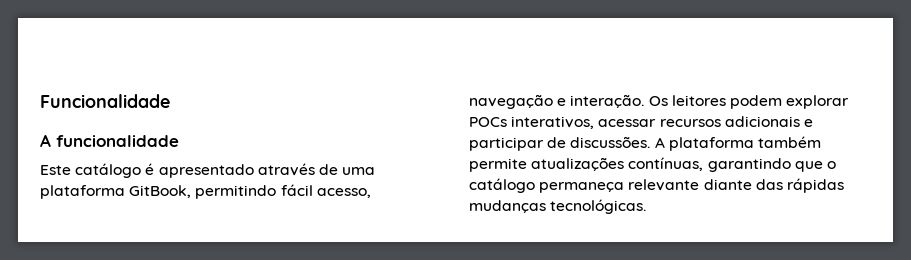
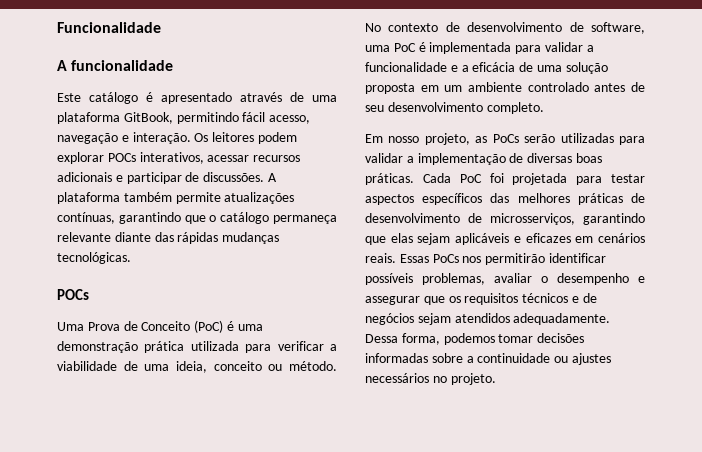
(647, 206) none -> [57,289,89,300] [57,320,263,333] [57,341,337,353] [57,361,337,373] [365,22,645,34] [365,42,594,54] [365,62,608,74] [365,82,645,94] [365,102,544,114] [365,133,645,145] [365,153,602,165] [365,173,645,185] [365,193,645,205] [365,213,645,225] [365,233,645,245] [365,253,606,265] [365,273,645,285] [365,293,597,305] [365,313,611,325] [365,333,585,345] [365,353,611,365] [365,373,496,385] // POCs // Uma Prova de Conceito (PoC) é uma demonstração prática utilizada para verificar a viabilidade de uma ideia, conceito ou método. No contexto de desenvolvimento de software, uma PoC é implementada para validar a funcionalidade e a eficácia de uma solução proposta em um ambiente controlado antes de seu desenvolvimento completo. // Em nosso projeto, as PoCs serão utilizadas para validar a implementação de diversas boas práticas. Cada PoC foi projetada para testar aspectos específicos das melhores práticas de desenvolvimento de microsserviços, garantindo que elas sejam aplicáveis e eficazes em cenários reais. Essas PoCs nos permitirão identificar possíveis problemas, avaliar o desempenho e assegurar que os requisitos técnicos e de negócios sejam atendidos adequadamente. Dessa forma, podemos tomar decisões informadas sobre a continuidade ou ajustes necessários no projeto.

